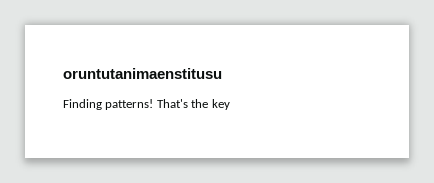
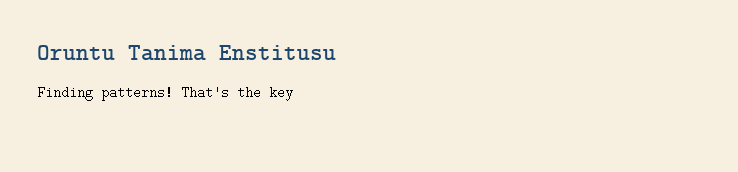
[63,68,222,79] oruntutanimaenstitusu -> [37,45,336,61] Oruntu Tanima Enstitusu

